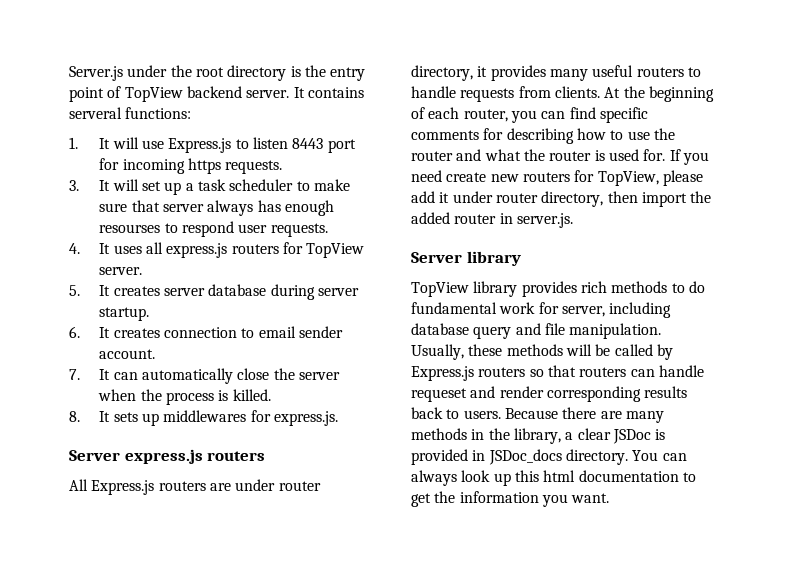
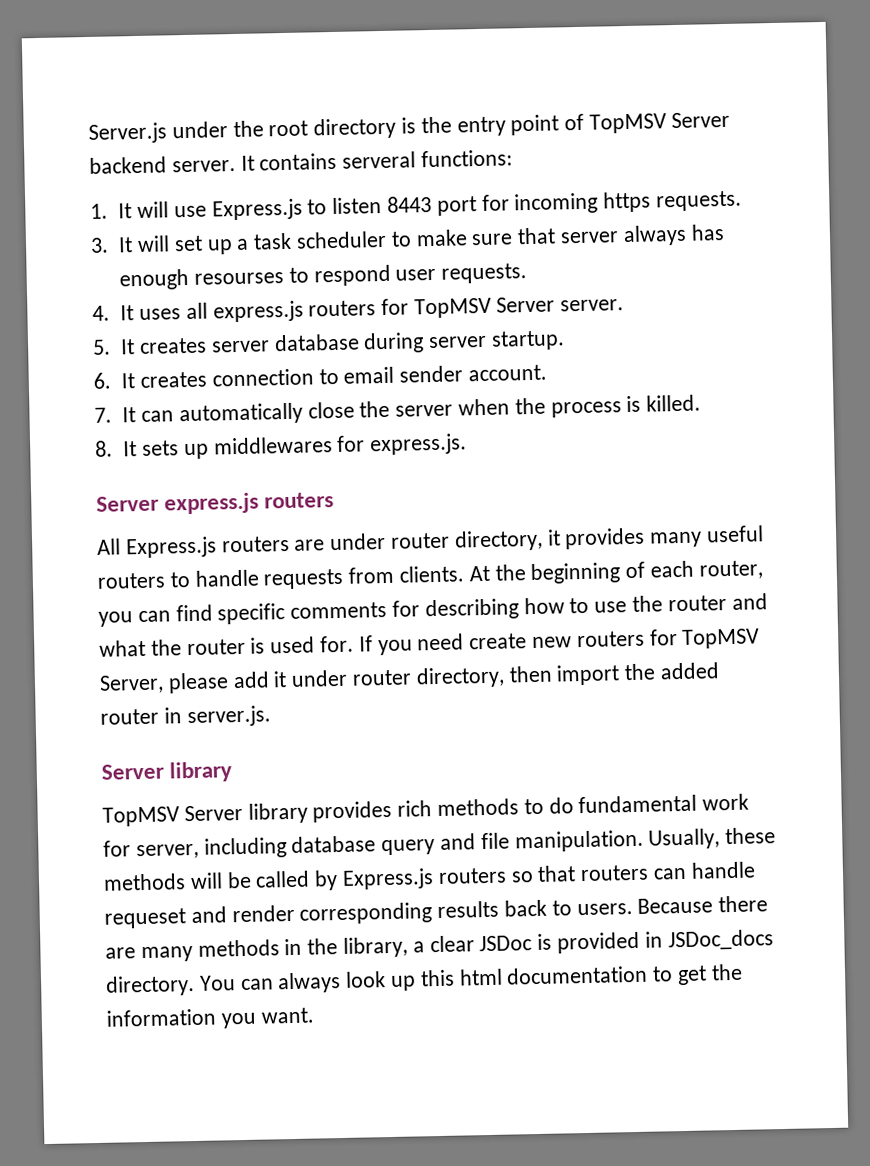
[124,87,183,102] TopView -> [589,111,730,134] TopMSV Server
[306,243,365,258] TopView -> [413,296,555,319] TopMSV Server
[597,171,659,186] TopView, -> [682,628,761,649] [99,674,164,694] TopMSV Server,
[411,282,469,297] TopView -> [102,804,243,827] TopMSV Server

